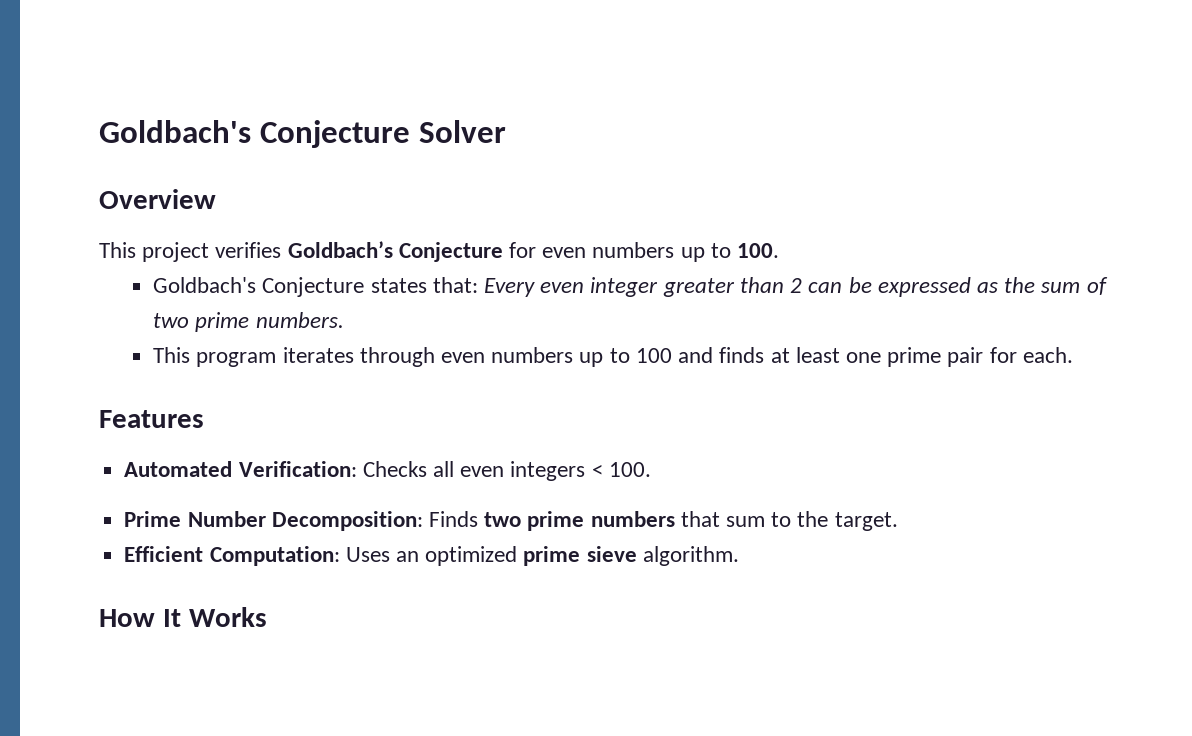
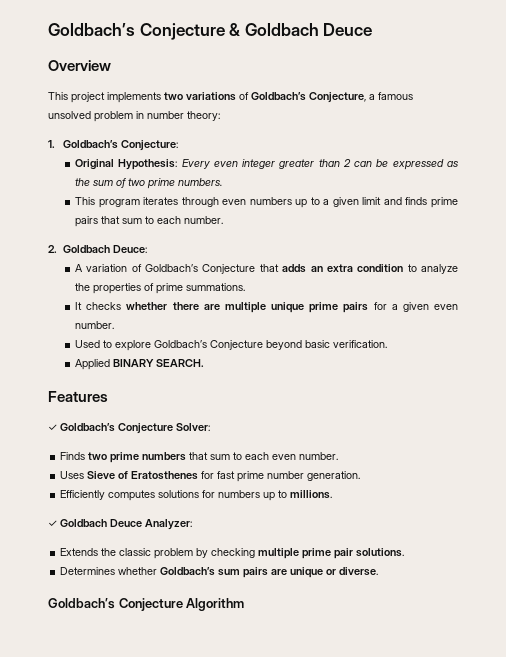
[99,120,506,148] Goldbach's Conjecture Solver -> [48,23,373,40] Goldbach’s Conjecture & Goldbach Deuce
[215,241,780,262] [153,277,478,297] verifies Goldbach’s Conjecture for even numbers up to 100. // Goldbach's Conjecture states that: -> [107,92,413,103] [48,111,220,122] [48,140,178,151] [75,159,178,170] implements two variations of Goldbach’s Conjecture, a famous unsolved problem in number theory: // 1. Goldbach’s Conjecture: // Original Hypothesis:
[635,347,1073,367] [99,410,204,428] [124,461,651,481] [124,511,423,531] 100 and finds at least one prime pair for each. // Features // Automated Verification: Checks all even integers < 100. // Prime Number Decomposition: -> [323,197,458,208] [75,216,224,227] [48,245,147,253] [75,264,459,274] [75,283,246,294] [75,302,458,313] [75,321,115,329] [75,340,388,351] [75,359,205,370] [48,391,108,402] [48,423,210,434] a given limit and finds prime pairs that sum to each number. // 2. Goldbach Deuce: // A variation of Goldbach’s Conjecture that adds an extra condition to analyze the properties of prime summations. // It checks whether there are multiple unique prime pairs for a given even number. // Used to explore Goldbach’s Conjecture beyond basic verification. // Applied BINARY SEARCH. // Features // ✓ Goldbach’s Conjecture Solver: //
[797,511,898,531] [124,546,739,566] [99,607,267,627] the target. // Efficient Computation: Uses an optimized prime sieve algorithm. // How It Works -> [245,452,339,460] [60,471,361,482] [60,490,333,501] [48,519,192,530] [60,548,405,559] [60,567,379,578] [48,598,245,611] each even number. // Uses Sieve of Eratosthenes for fast prime number generation. // Efficiently computes solutions for numbers up to millions. // ✓ Goldbach Deuce Analyzer: // Extends the classic problem by checking multiple prime pair solutions. // Determines whether Goldbach’s sum pairs are unique or diverse. // Goldbach’s Conjecture Algorithm

